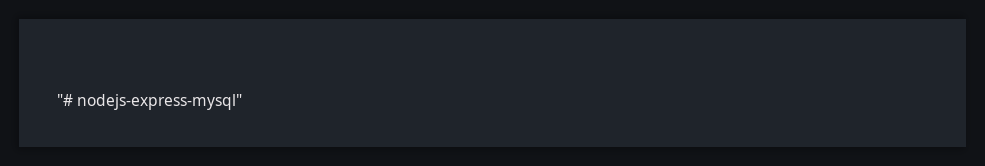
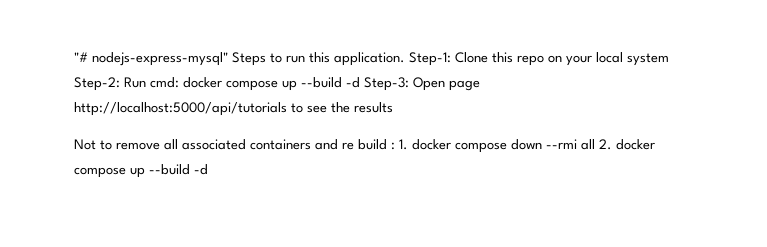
(243, 102) none -> [232,52,669,66] [74,77,480,91] [74,102,393,116] [74,139,655,153] [74,164,208,178] Steps to run this application. Step-1: Clone this repo on your local system Step-2: Run cmd: docker compose up --build -d Step-3: Open page http://localhost:5000/api/tutorials to see the results // Not to remove all associated containers and re build : 1. docker compose down --rmi all 2. docker compose up --build -d

